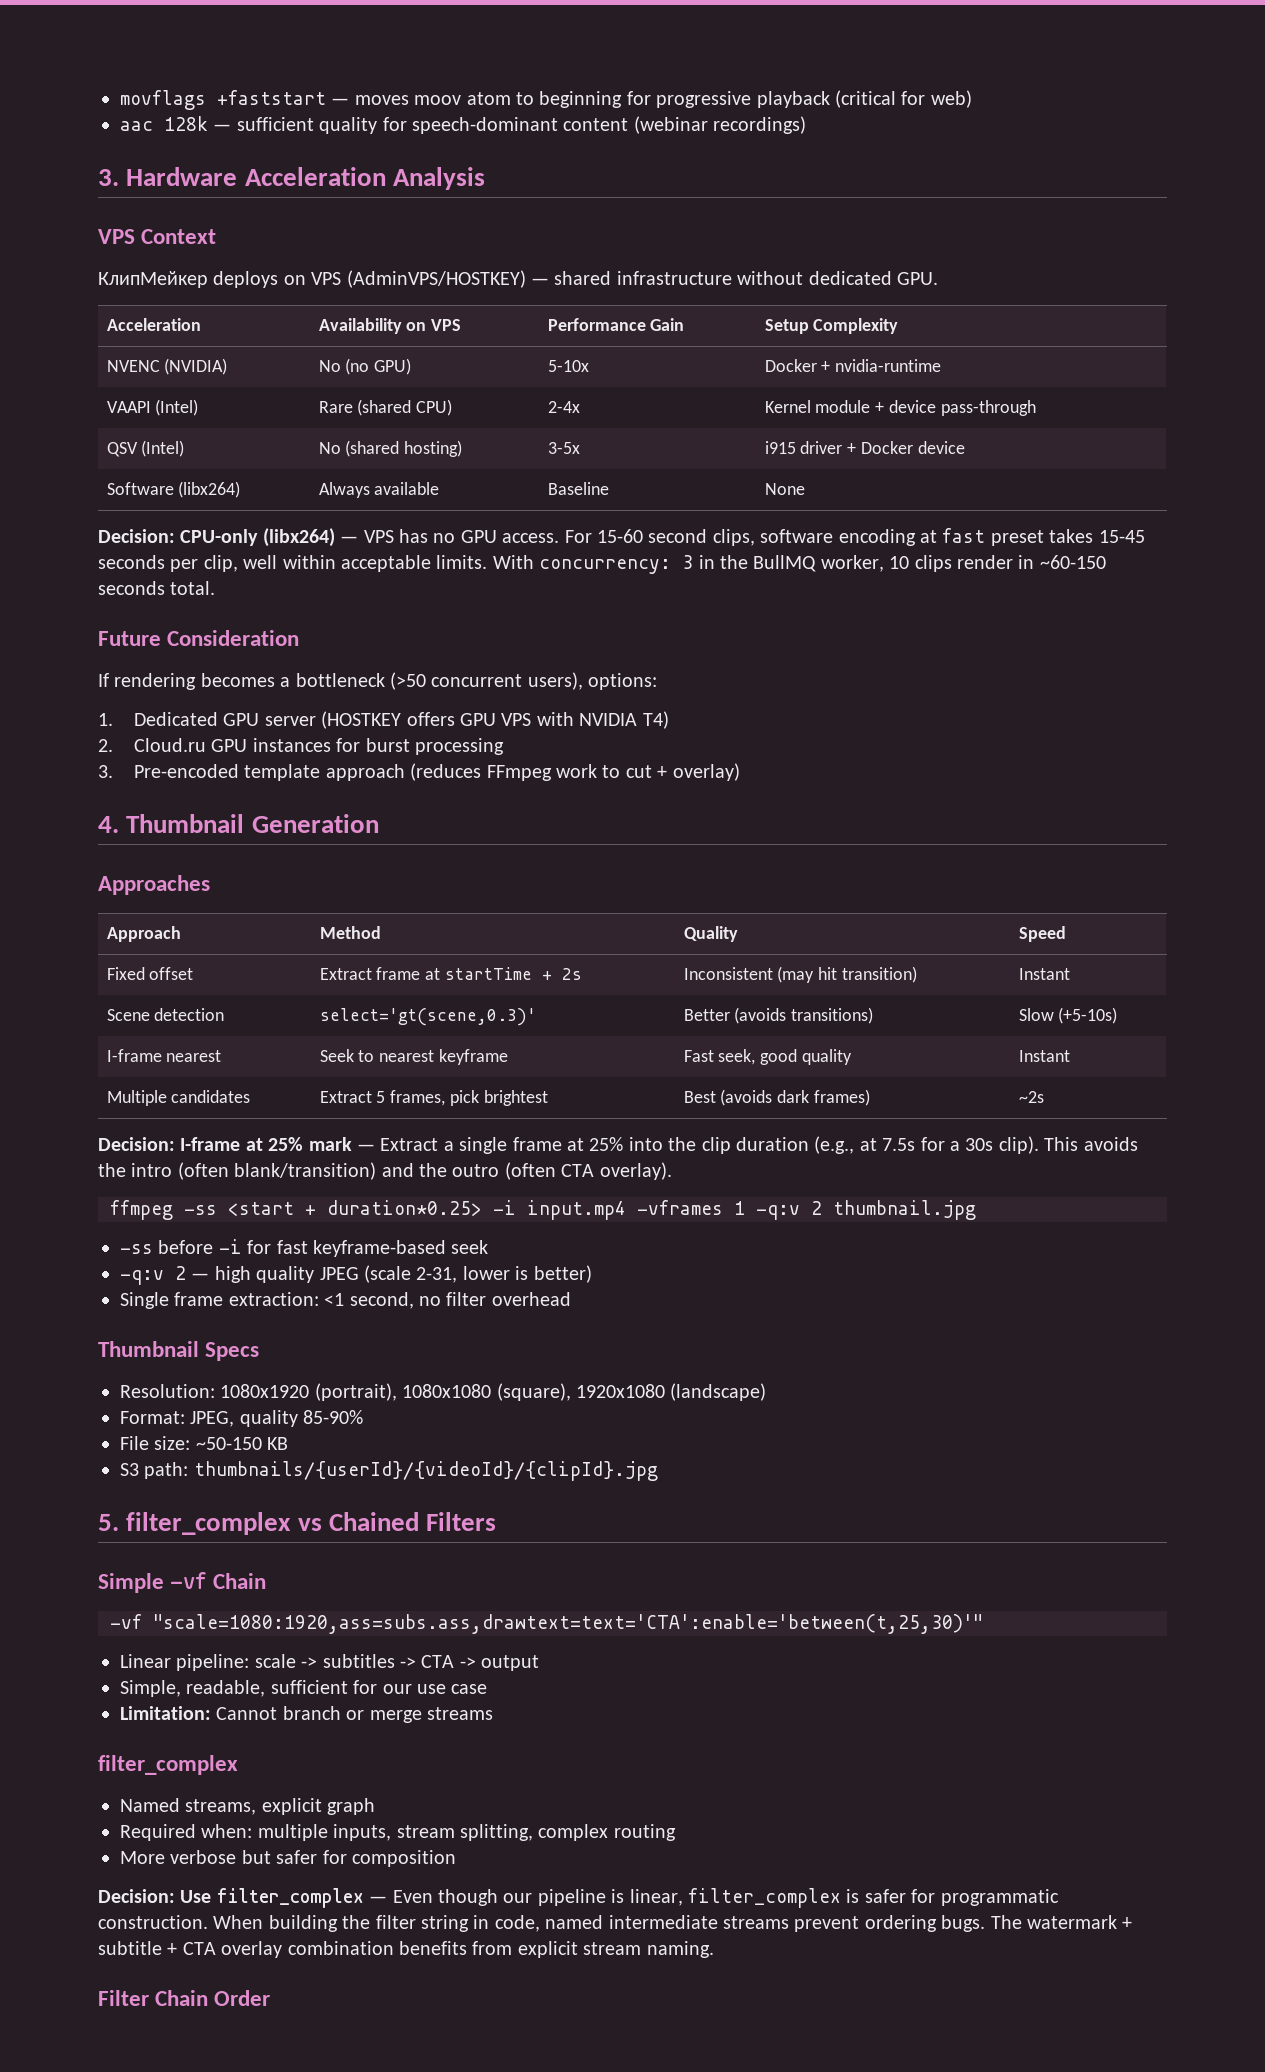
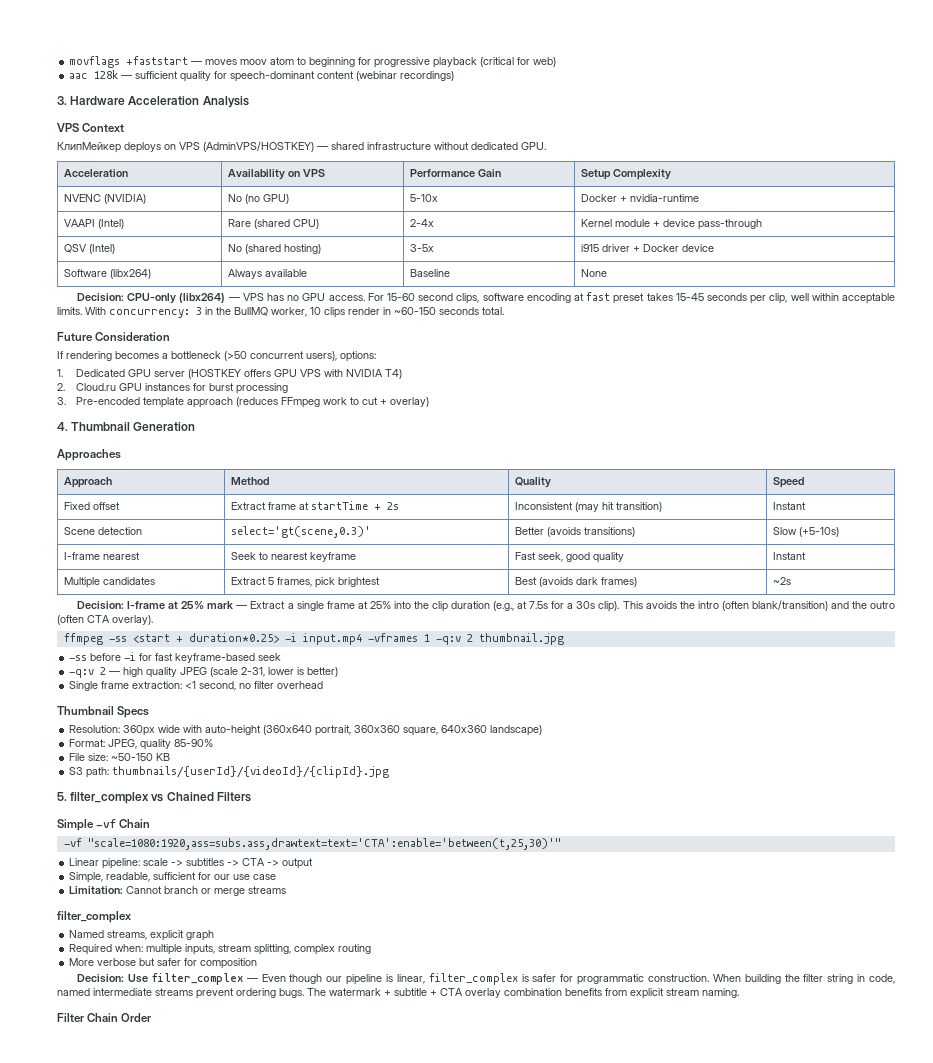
[220,1383,767,1401] 1080x1920 (portrait), 1080x1080 (square), 1920x1080 (landscape) -> [123,725,543,736] 360px wide with auto-height (360x640 portrait, 360x360 square, 640x360 landscape)

